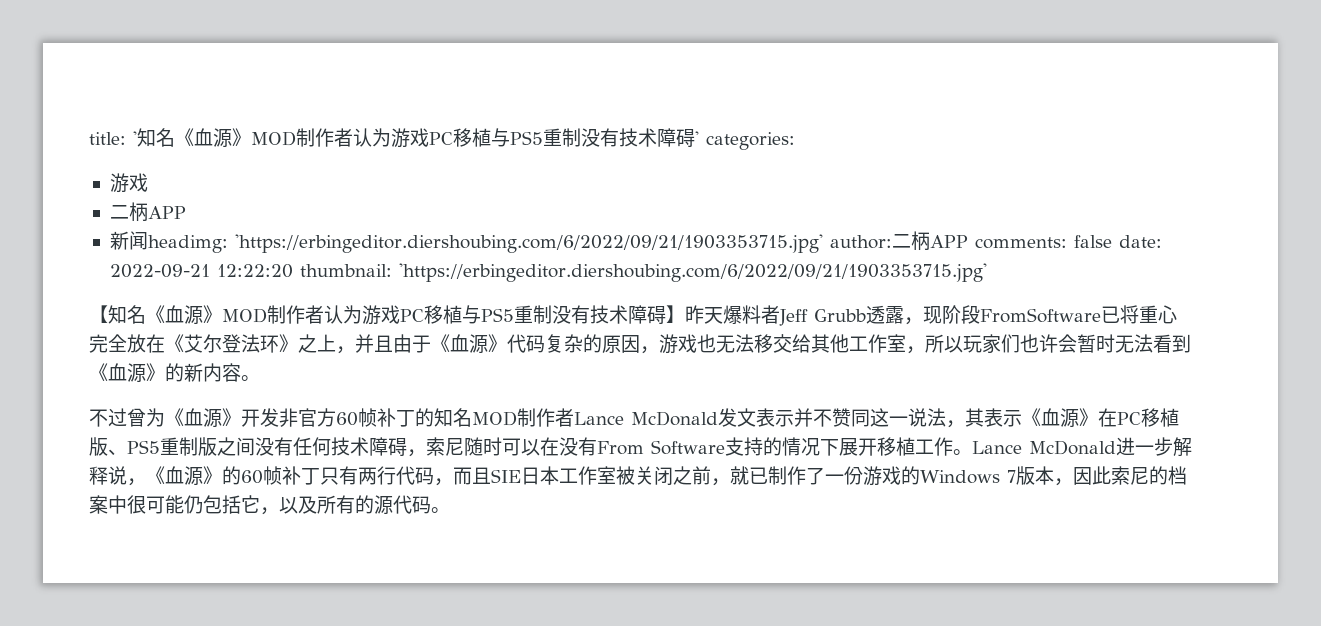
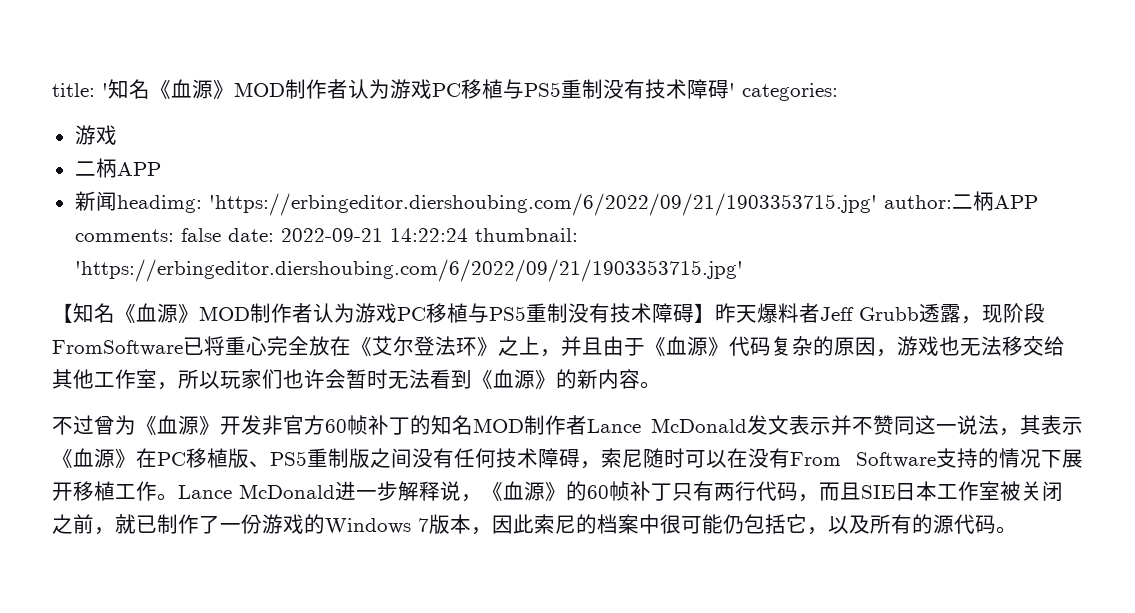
[216,264,293,278] 12:22:20 -> [389,228,468,242] 14:22:24

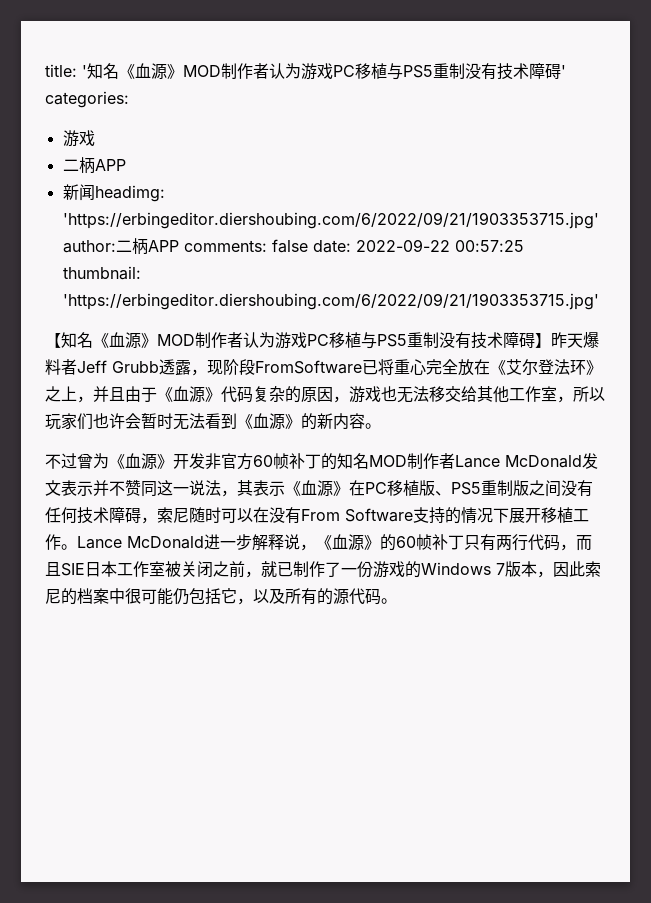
[280,228,468,242] 2022-09-21 14:22:24 -> [355,239,524,252] 2022-09-22 00:57:25

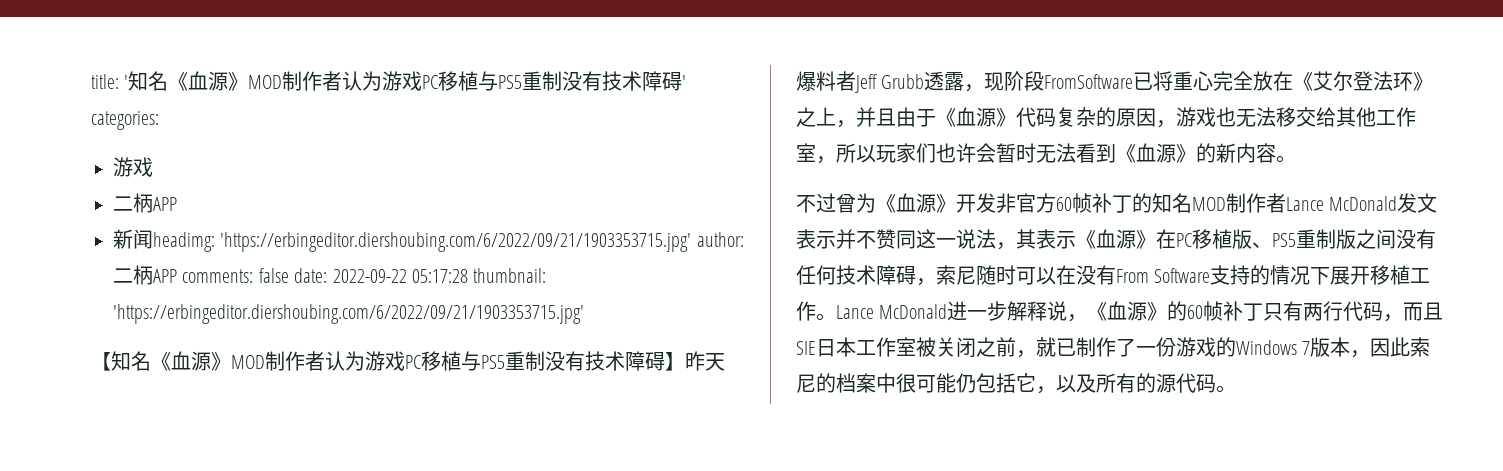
[454,240,524,252] 00:57:25 -> [412,269,468,283] 05:17:28

